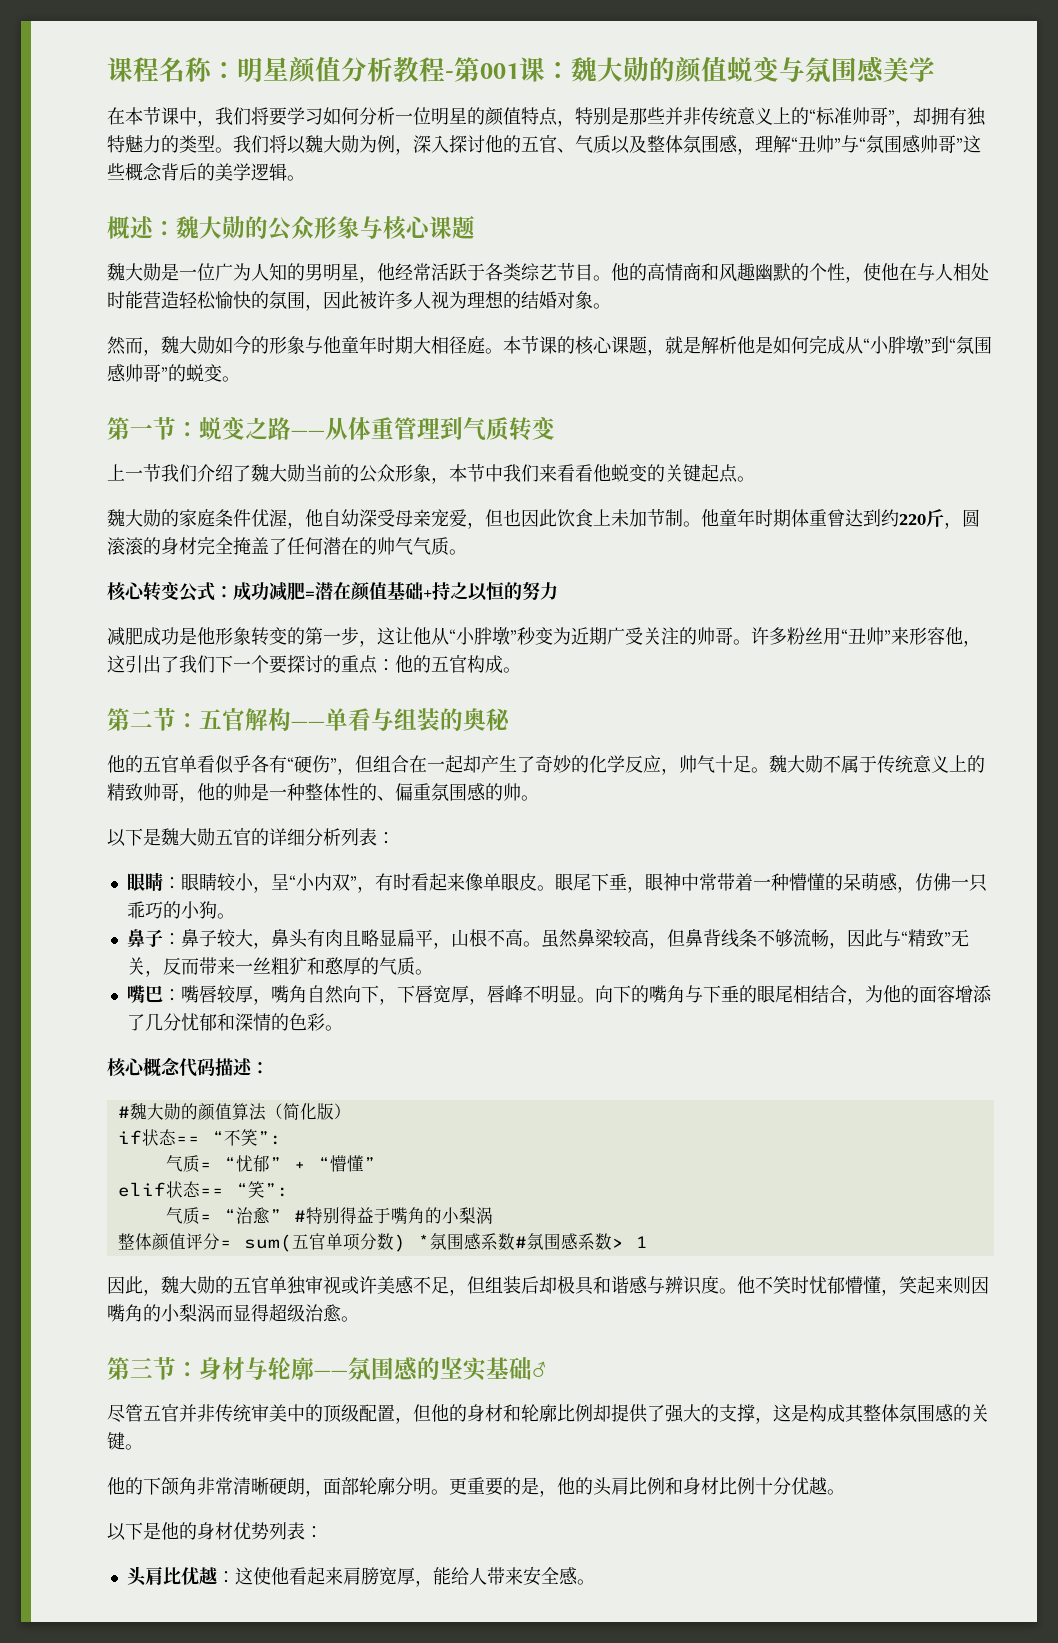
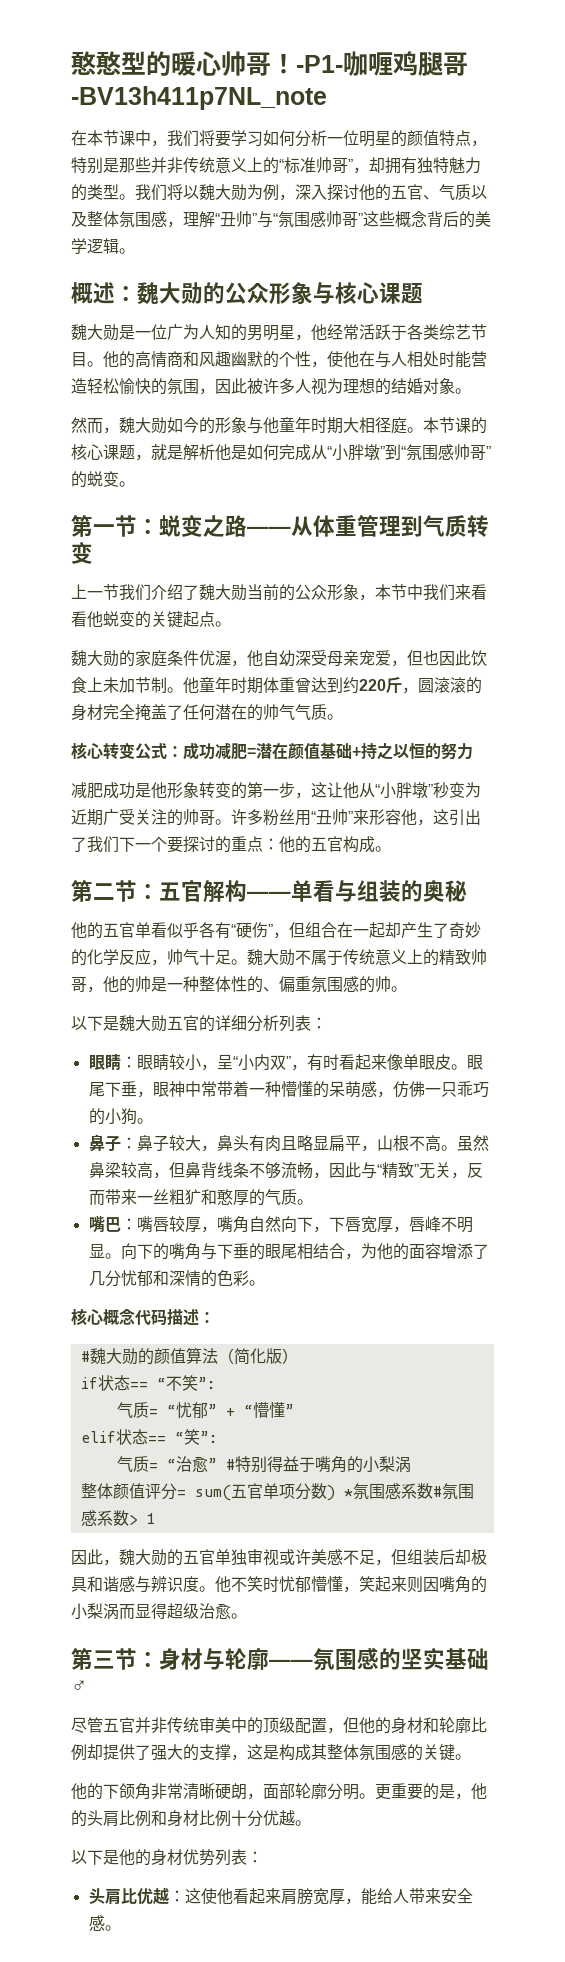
[107,56,935,83] 课程名称：明星颜值分析教程-第001课：魏大勋的颜值蜕变与氛围感美学 -> [71,51,468,76] [71,86,327,110] 憨憨型的暖心帅哥！-P1-咖喱鸡腿哥-BV13h411p7NL_note

